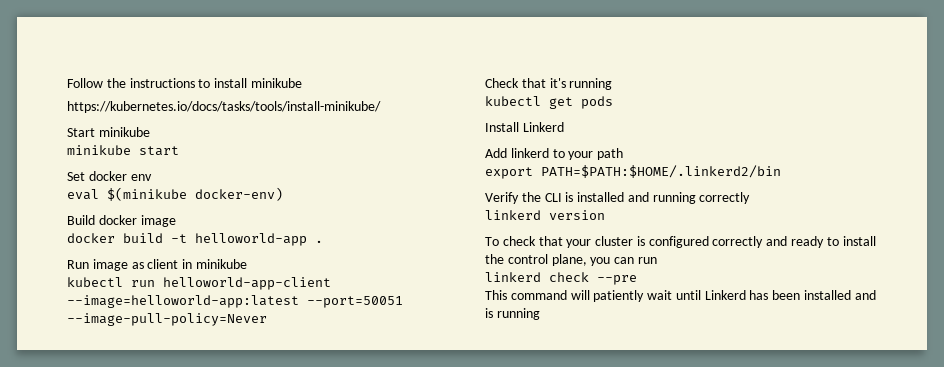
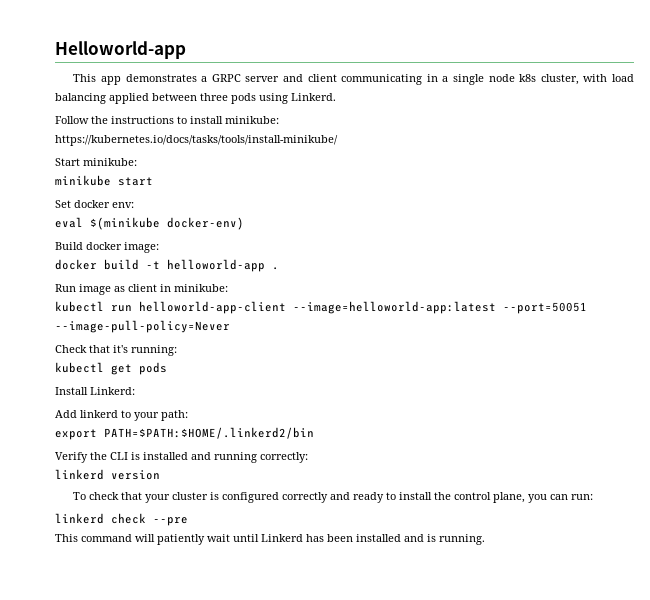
(67, 83) none -> [55,41,186,59] [73,74,634,85] [55,93,336,104] Helloworld-app // This app demonstrates a GRPC server and client communicating in a single node k8s cluster, with load balancing applied between three pods using Linkerd. //
[250,78,302,88] minikube -> [225,116,279,124] minikube:
[98,127,150,137] minikube -> [83,158,137,166] minikube:
[130,174,152,181] env -> [112,202,134,208] env:
[140,215,176,227] image -> [124,242,159,253] image:
[195,259,247,269] minikube -> [174,284,228,292] minikube:
[569,78,613,90] running -> [131,345,177,356] running:
[522,122,564,132] Linkerd -> [90,387,135,395] Linkerd:
[597,148,624,160] path -> [161,410,188,421] path:
[699,192,751,204] correctly -> [260,452,308,463] correctly:
[637,257,657,264] run -> [571,494,594,500] run:
[496,308,540,320] running -> [439,534,485,545] running.

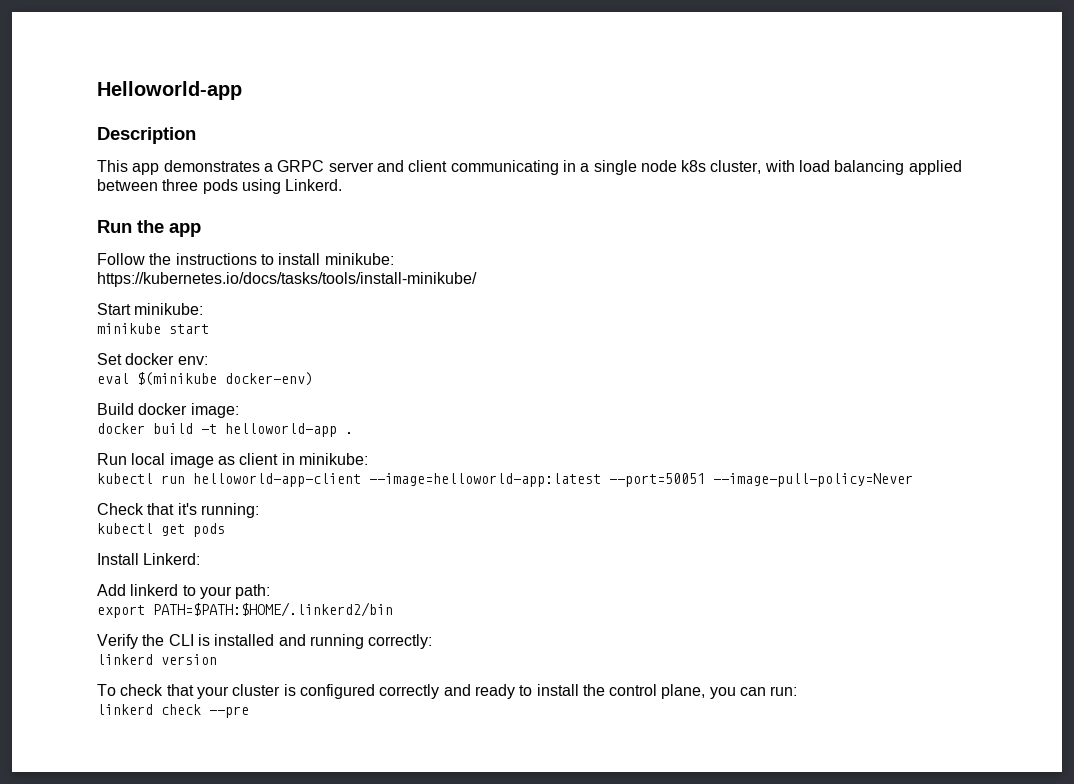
(186, 50) none -> [97,127,196,144] // Description
(336, 97) none -> [97,220,201,237] // Run the app
(76, 288) none -> [131,453,166,465] local
[55,534,485,545] // This command will patiently wait until Linkerd has been installed and is running. -> (249, 712) none

